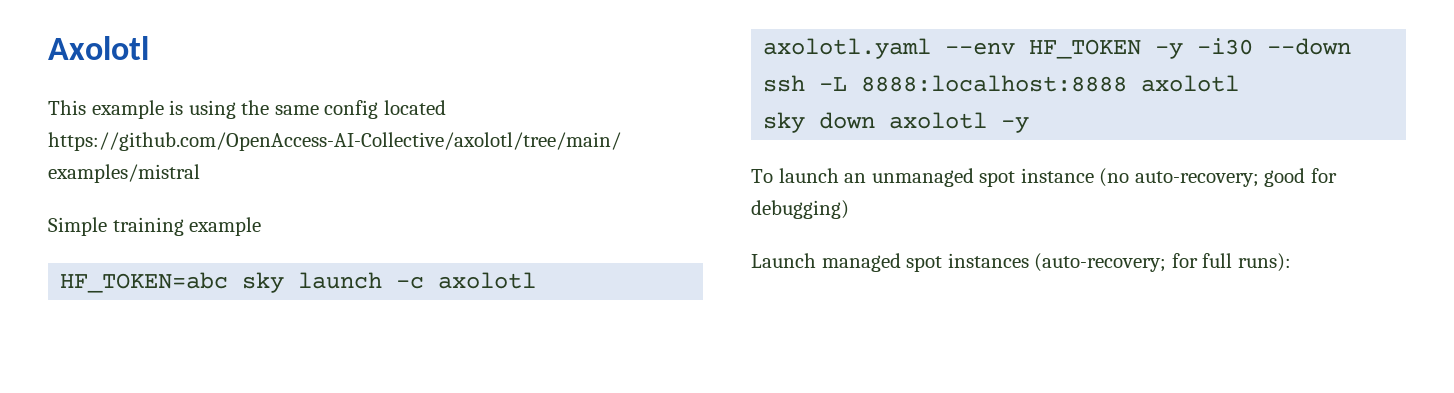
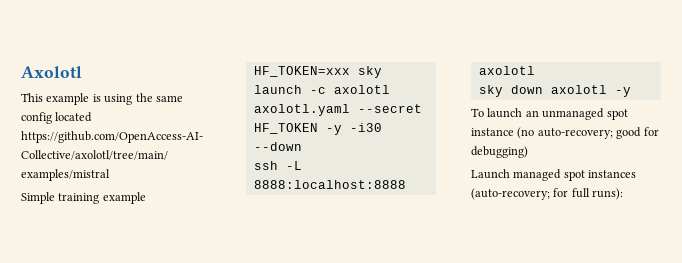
[60,272,229,293] HF_TOKEN=abc -> [253,66,350,77] HF_TOKEN=xxx
[945,42,1016,55] --env -> [357,104,422,113] --secret

